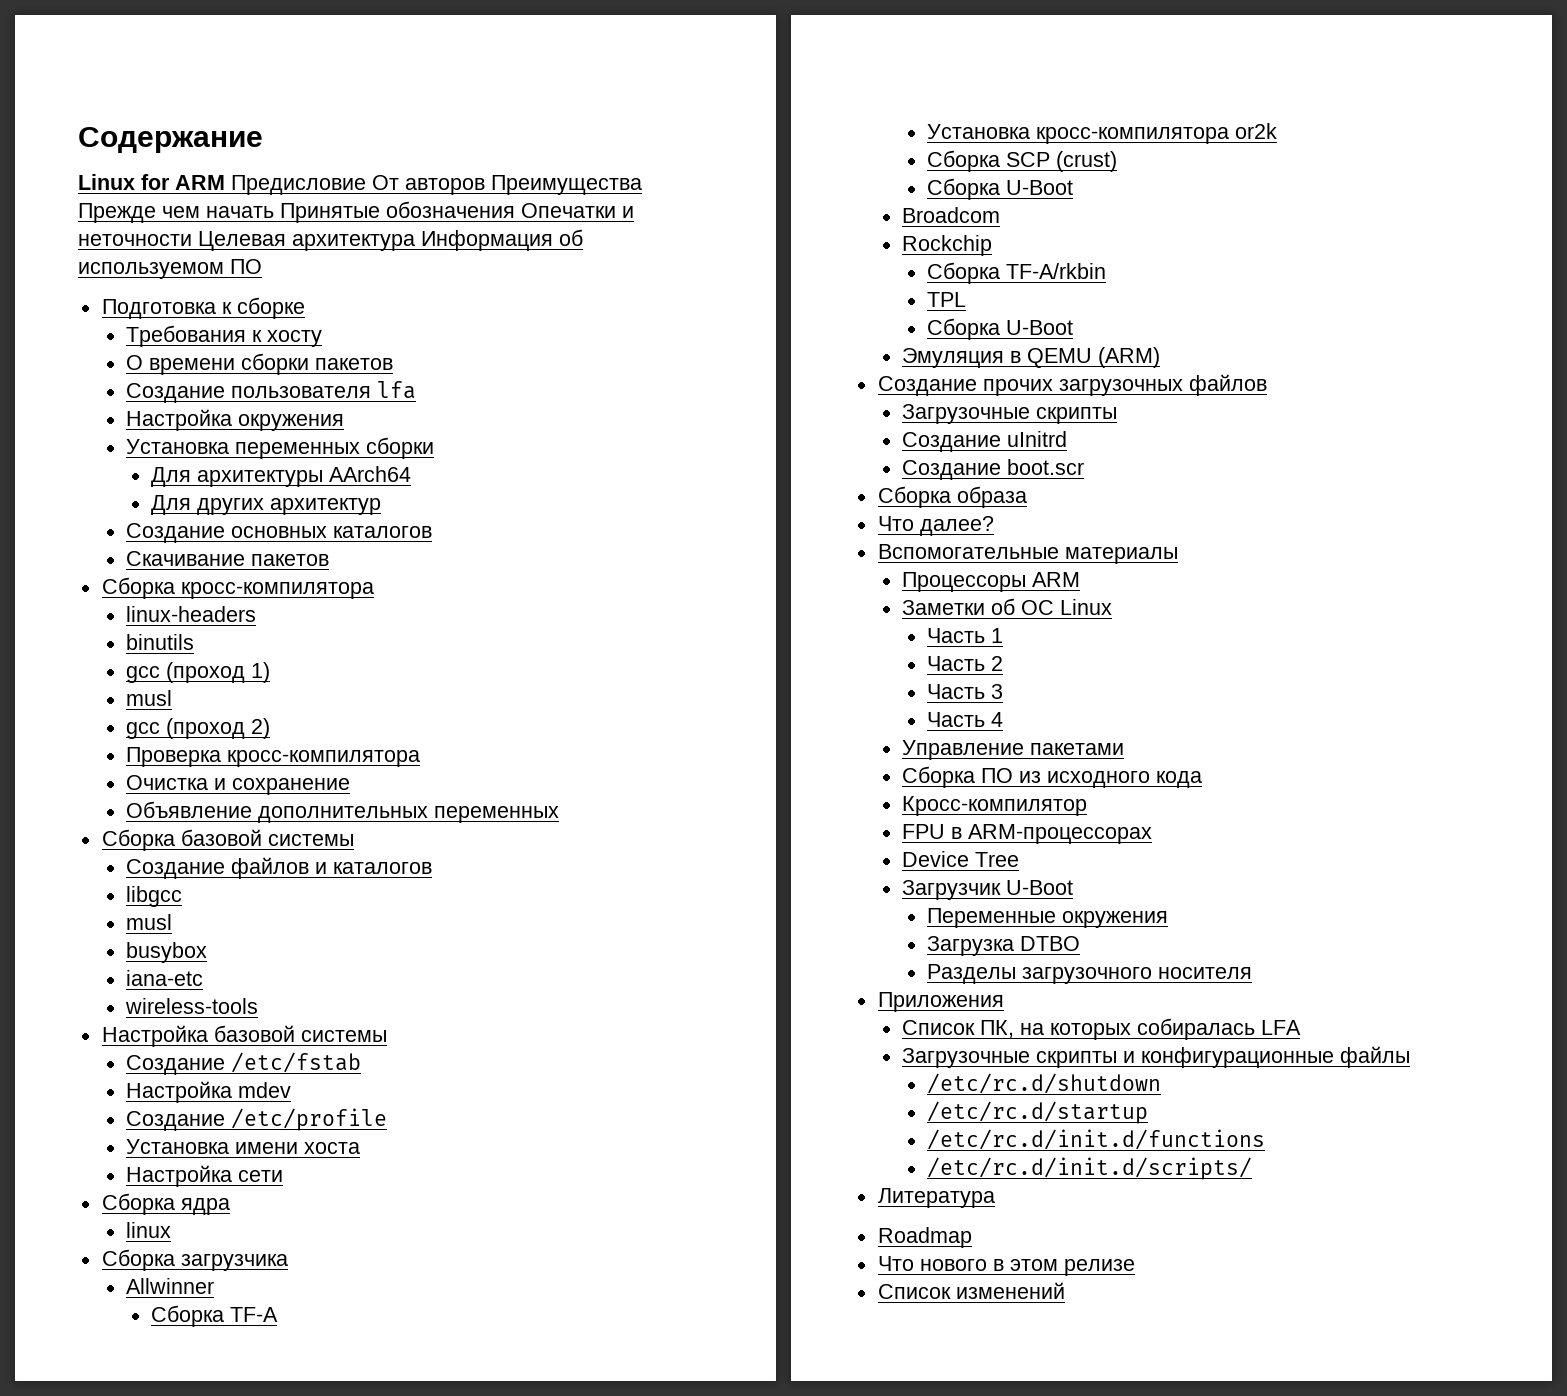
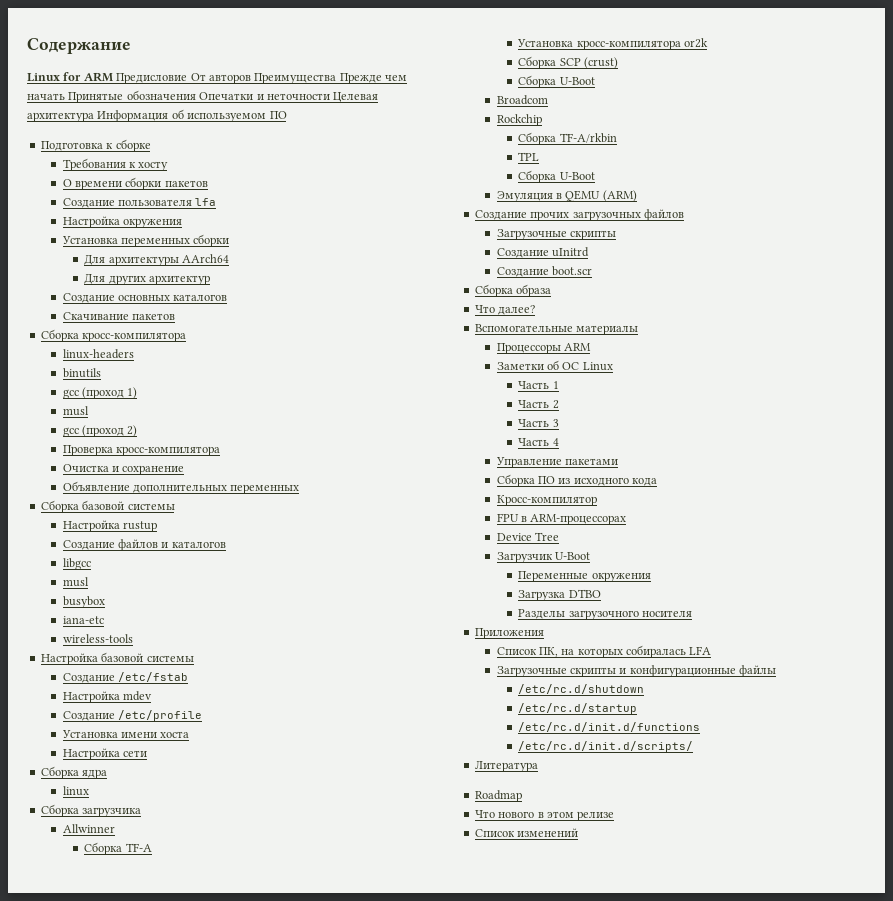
(354, 840) none -> [62,520,157,532] // Настройка rustup

